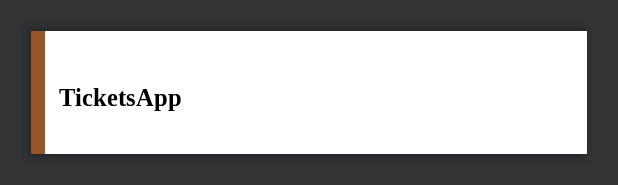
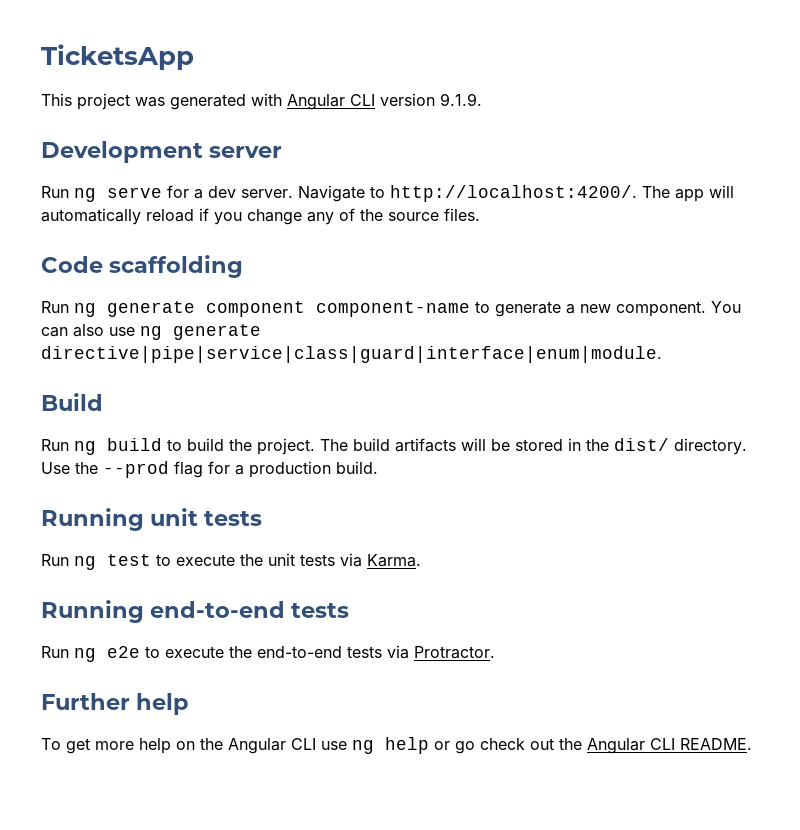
(182, 99) none -> [41,93,482,110] [41,141,283,163] [41,185,734,202] [41,208,480,225] [41,255,244,278] [41,301,741,317] [41,324,261,340] [41,346,662,363] [41,393,103,411] [41,438,747,455] [41,461,378,478] [41,508,263,531] [41,553,421,570] [41,600,350,623] [41,645,495,662] [41,693,190,715] [41,737,752,754] // This project was generated with Angular CLI version 9.1.9. // Development server // Run ng serve for a dev server. Navigate to http://localhost:4200/. The app will automatically reload if you change any of the source files. // Code scaffolding // Run ng generate component component-name to generate a new component. You can also use ng generate directive|pipe|service|class|guard|interface|enum|module. // Build // Run ng build to build the project. The build artifacts will be stored in the dist/ directory. Use the --prod flag for a production build. // Running unit tests // Run ng test to execute the unit tests via Karma. // Running end-to-end tests // Run ng e2e to execute the end-to-end tests via Protractor. // Further help // To get more help on the Angular CLI use ng help or go check out the Angular CLI README.

